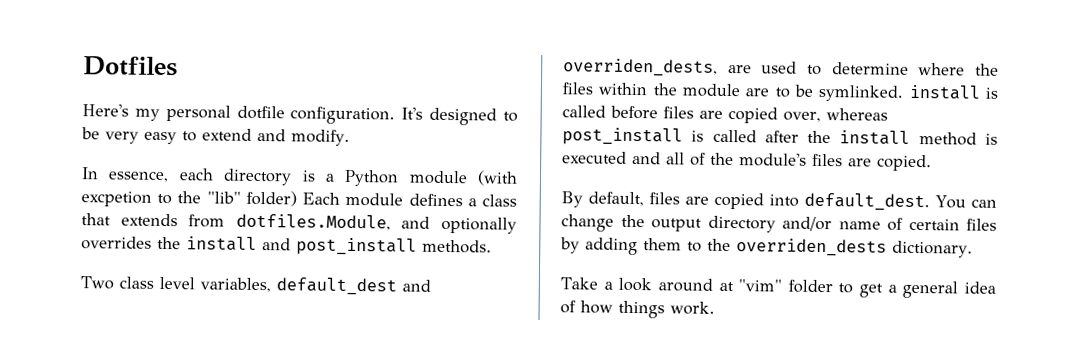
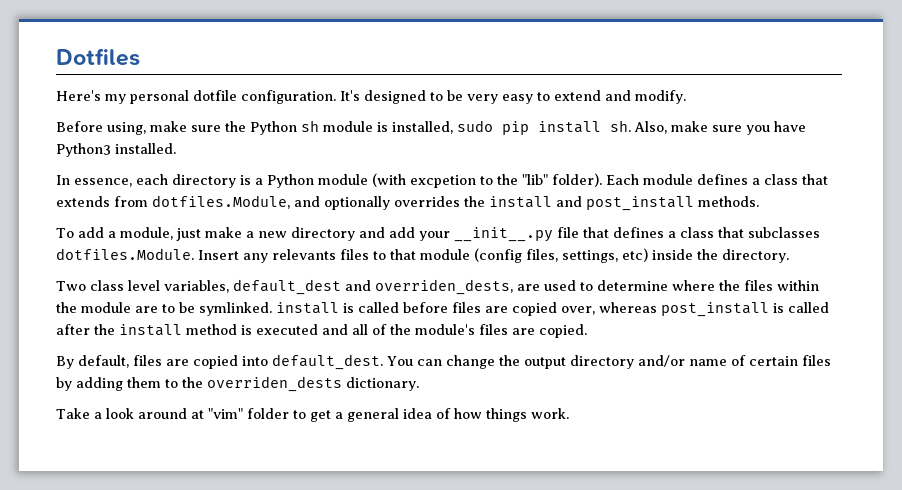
(350, 137) none -> [56,120,806,135] [56,143,176,157] // Before using, make sure the Python sh module is installed, sudo pip install sh. Also, make sure you have Python3 installed.
[245,190,297,207] folder) -> [552,173,602,187] folder).
(492, 246) none -> [56,227,820,242] [56,248,789,263] // To add a module, just make a new directory and add your __init__.py file that defines a class that subclasses dotfiles.Module. Insert any relevants files to that module (config files, settings, etc) inside the directory.

